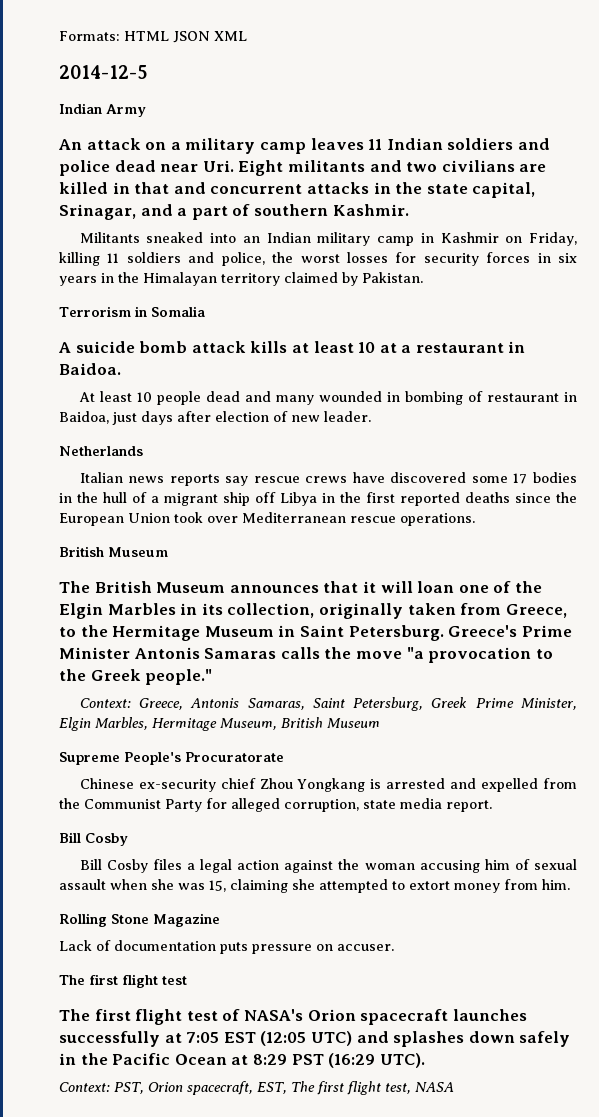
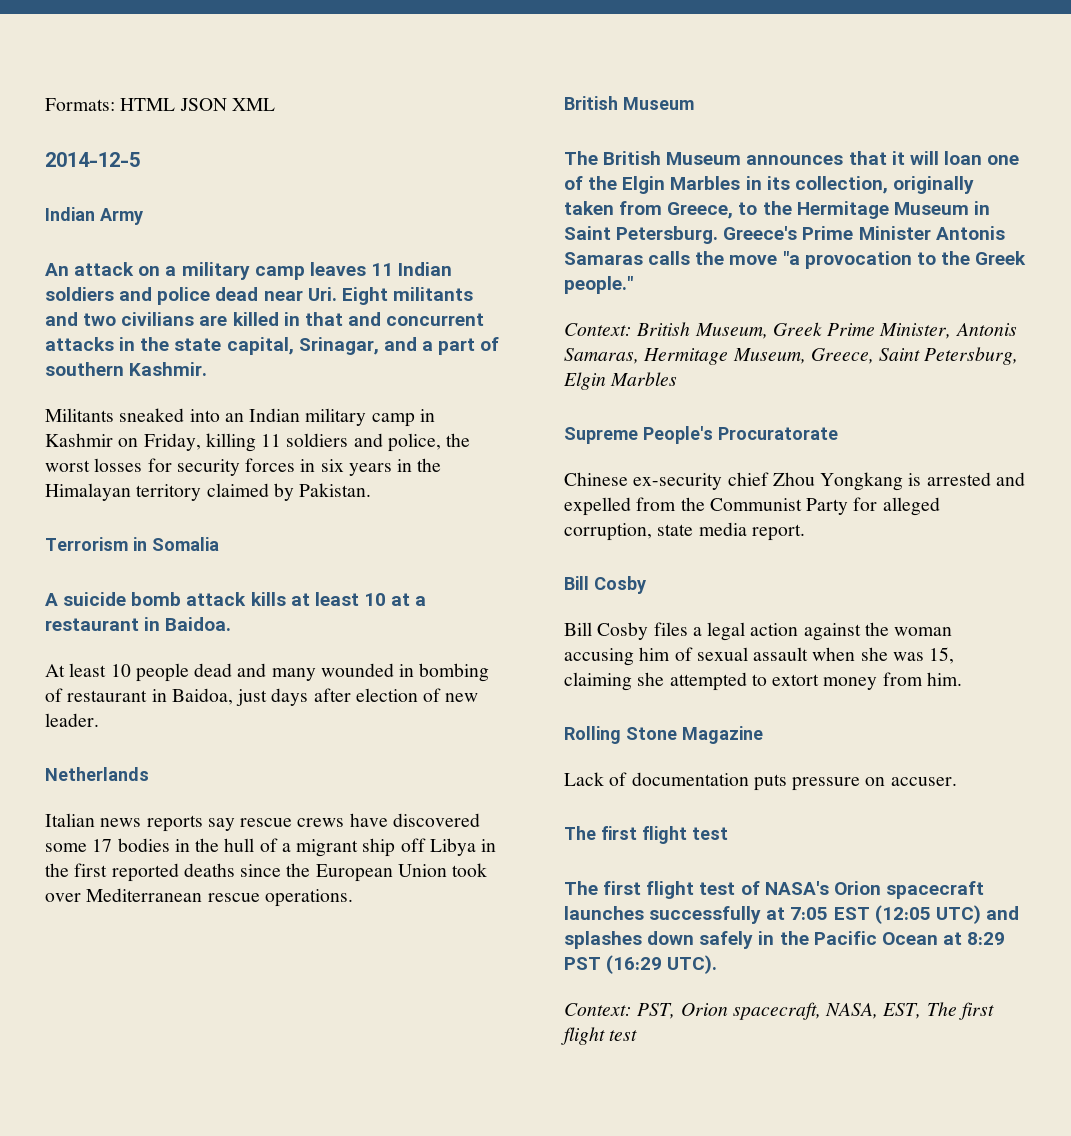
[139,697,577,711] [59,717,380,731] Greece, Antonis Samaras, Saint Petersburg, Greek Prime Minister, Elgin Marbles, Hermitage Museum, British Museum -> [636,322,1017,339] [564,347,1019,365] [563,372,678,390] British Museum, Greek Prime Minister, Antonis Samaras, Hermitage Museum, Greece, Saint Petersburg, Elgin Marbles
(253, 1088) none -> [825,1003,879,1019] NASA,
[385,1082,454,1094] test, NASA -> [609,1030,638,1041] test

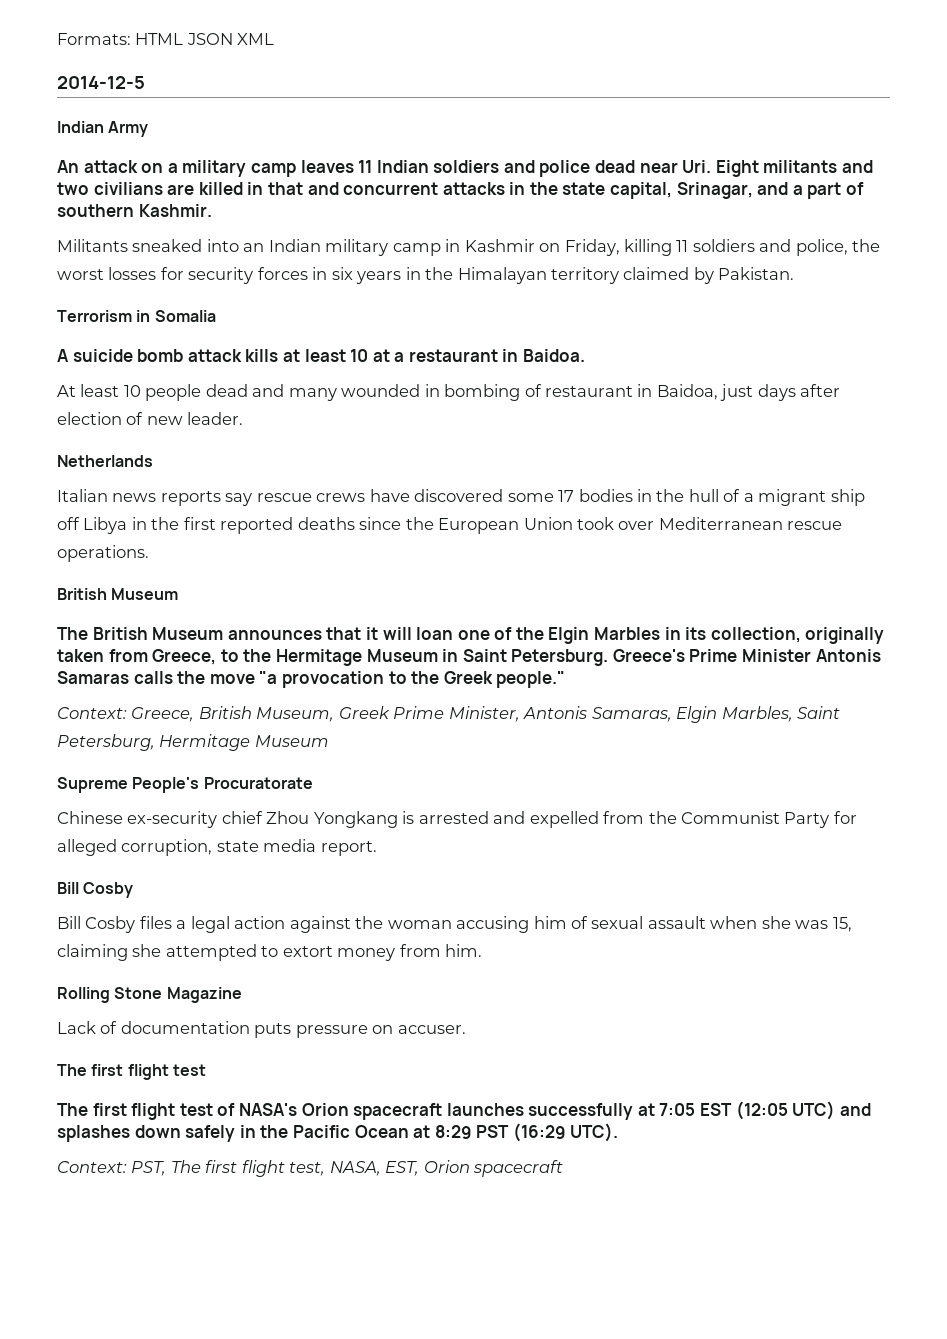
(632, 329) none -> [131,707,195,722] Greece,
[643,347,1019,365] [563,372,678,390] Hermitage Museum, Greece, Saint Petersburg, Elgin Marbles -> [676,706,841,723] [57,734,329,751] Elgin Marbles, Saint Petersburg, Hermitage Museum
[680,1002,994,1020] [561,1027,638,1045] Orion spacecraft, NASA, EST, The first flight test -> [170,1160,564,1177] The first flight test, NASA, EST, Orion spacecraft

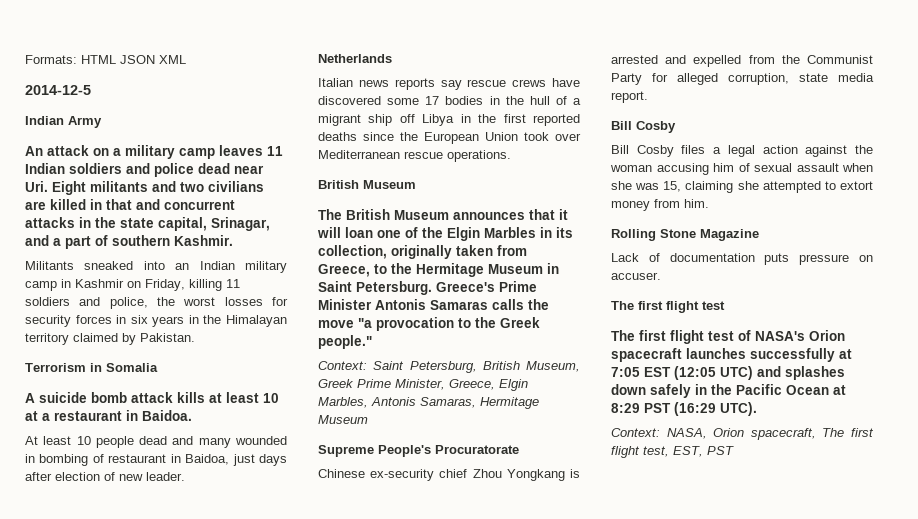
[131,707,195,722] Greece, -> [373,361,477,373] Saint Petersburg,
[523,706,841,723] [57,734,155,751] Antonis Samaras, Elgin Marbles, Saint Petersburg, -> [449,379,528,391] [318,397,476,408] Greece, Elgin Marbles, Antonis Samaras,
[131,1161,167,1176] PST, -> [666,428,816,440] NASA, Orion spacecraft,
[329,1160,564,1177] NASA, EST, Orion spacecraft -> [673,446,734,457] EST, PST

